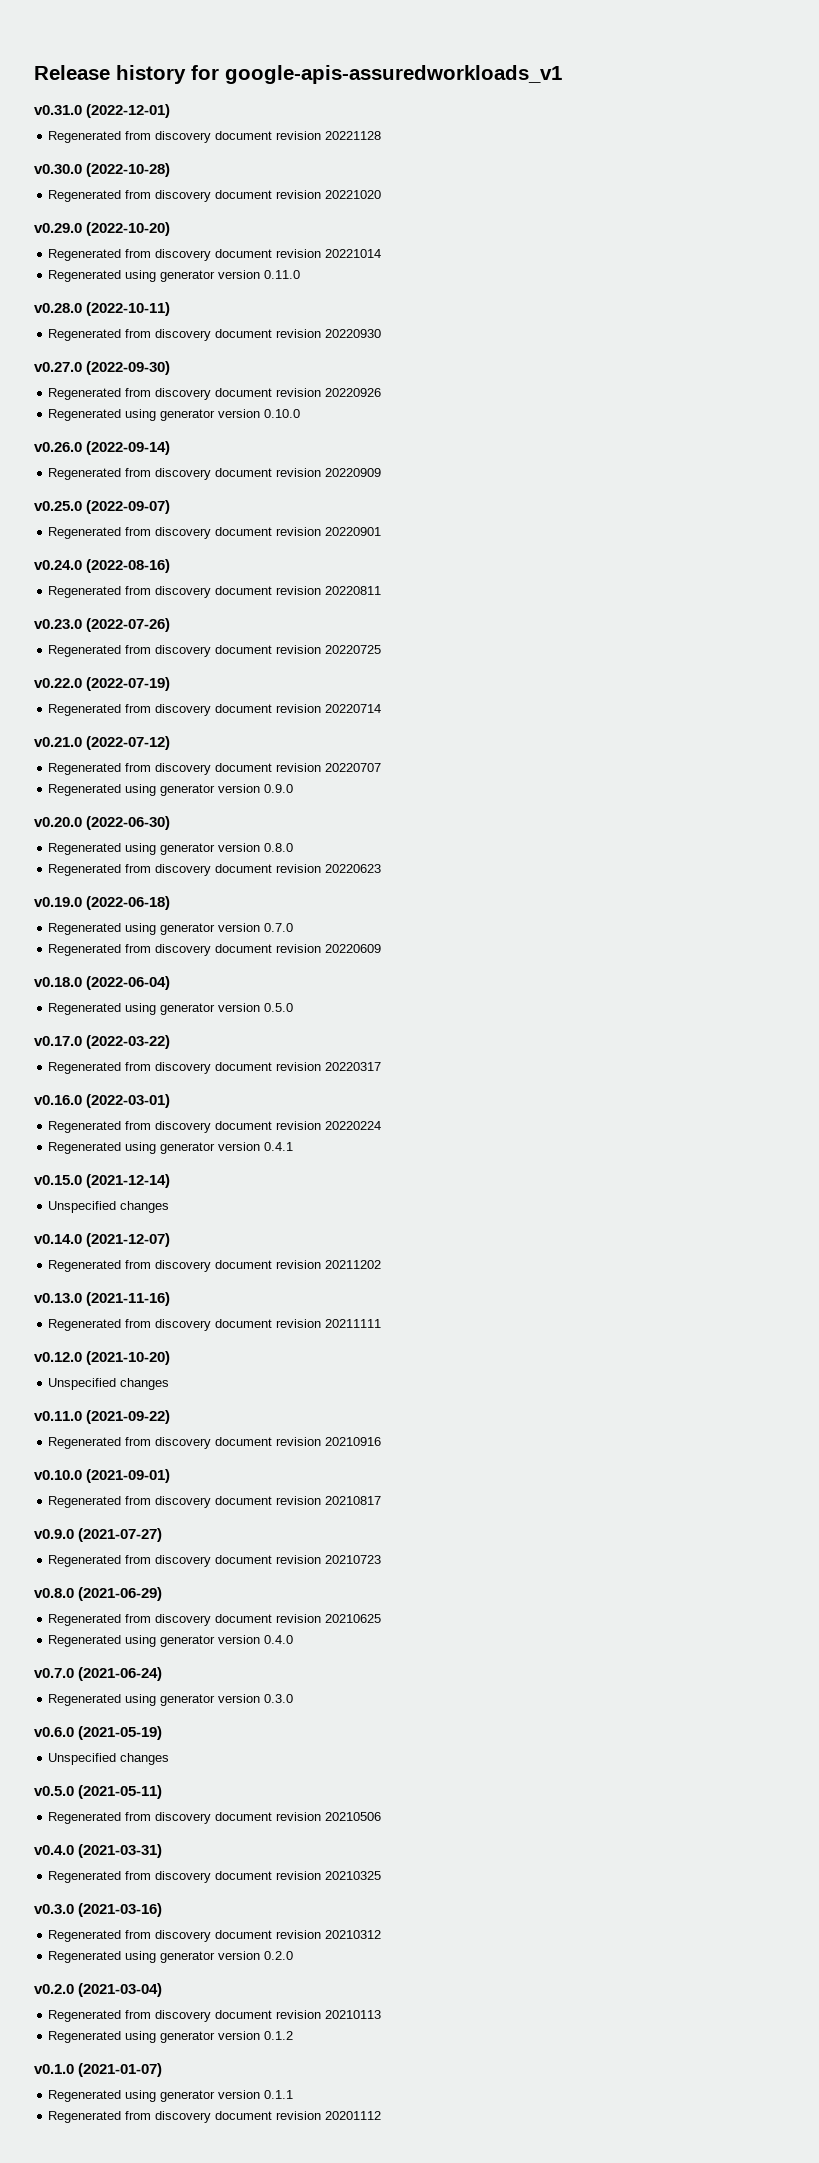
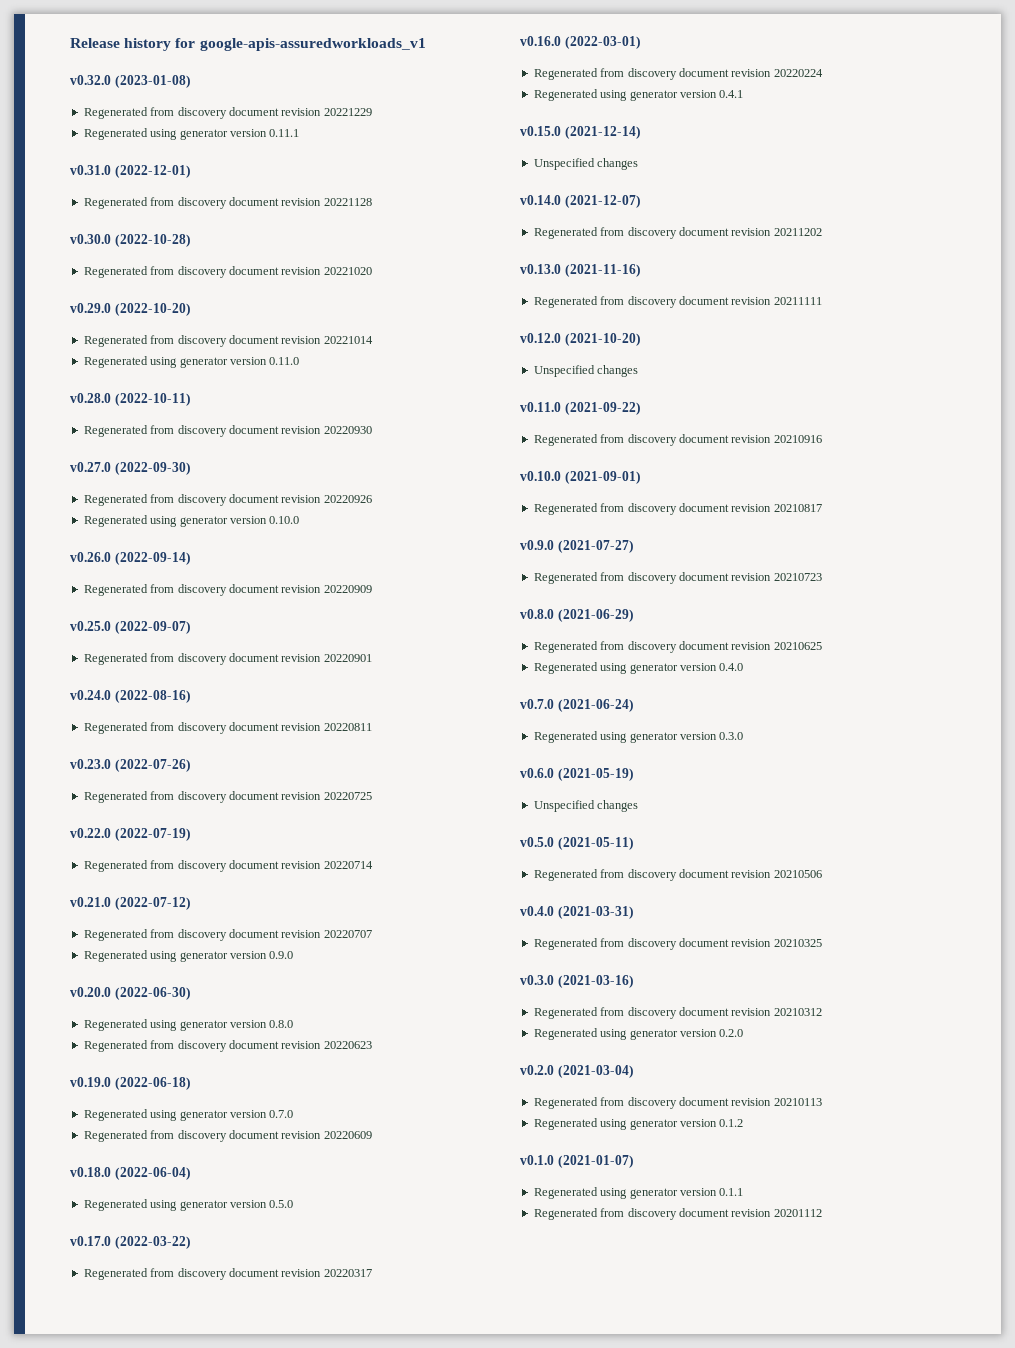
(562, 74) none -> [70,75,191,88] [83,107,372,119] [83,128,300,140] // v0.32.0 (2023-01-08) // Regenerated from discovery document revision 20221229 // Regenerated using generator version 0.11.1

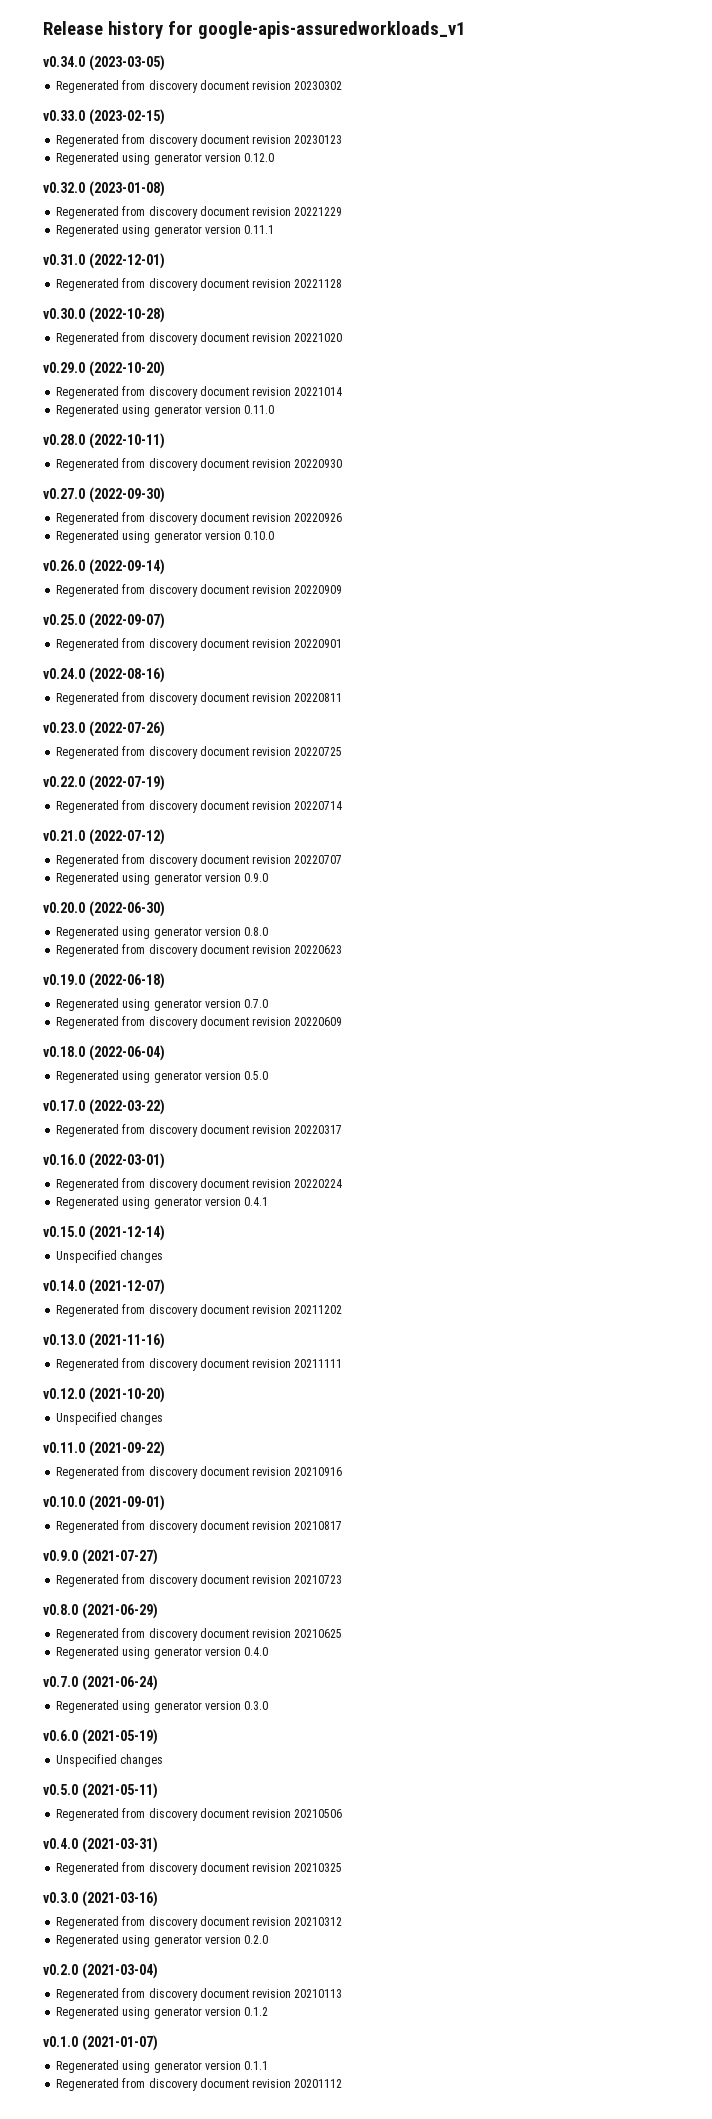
(426, 44) none -> [43,55,165,71] [56,80,343,93] [43,109,165,125] [56,134,343,147] [56,152,275,165] // v0.34.0 (2023-03-05) // Regenerated from discovery document revision 20230302 // v0.33.0 (2023-02-15) // Regenerated from discovery document revision 20230123 // Regenerated using generator version 0.12.0

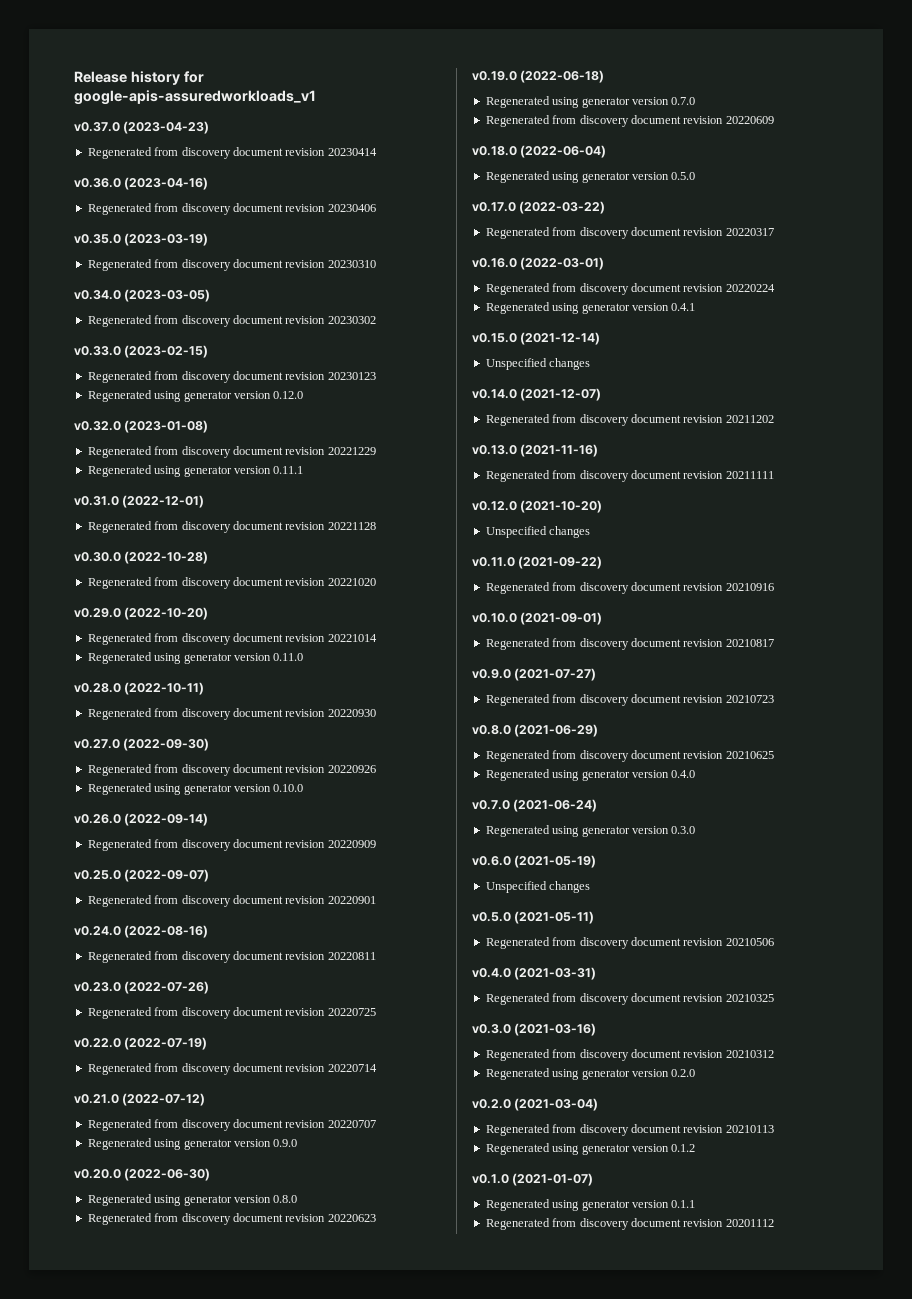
(465, 30) none -> [74,121,210,134] [87,147,377,159] [74,177,209,190] [87,203,376,215] [74,233,209,246] [87,259,376,271] // v0.37.0 (2023-04-23) // Regenerated from discovery document revision 20230414 // v0.36.0 (2023-04-16) // Regenerated from discovery document revision 20230406 // v0.35.0 (2023-03-19) // Regenerated from discovery document revision 20230310

